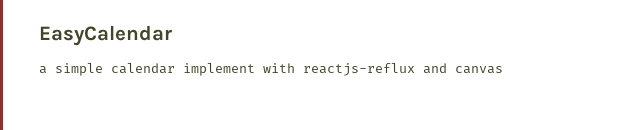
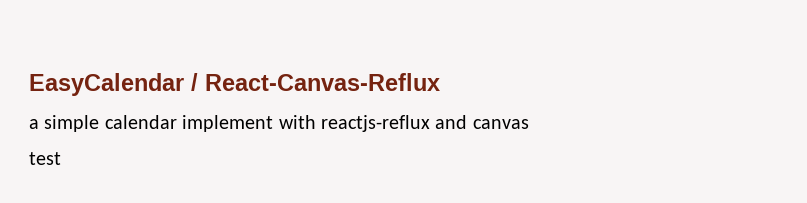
(172, 35) none -> [191,73,440,91] / React-Canvas-Reflux
(503, 70) none -> [29,152,61,165] // test

